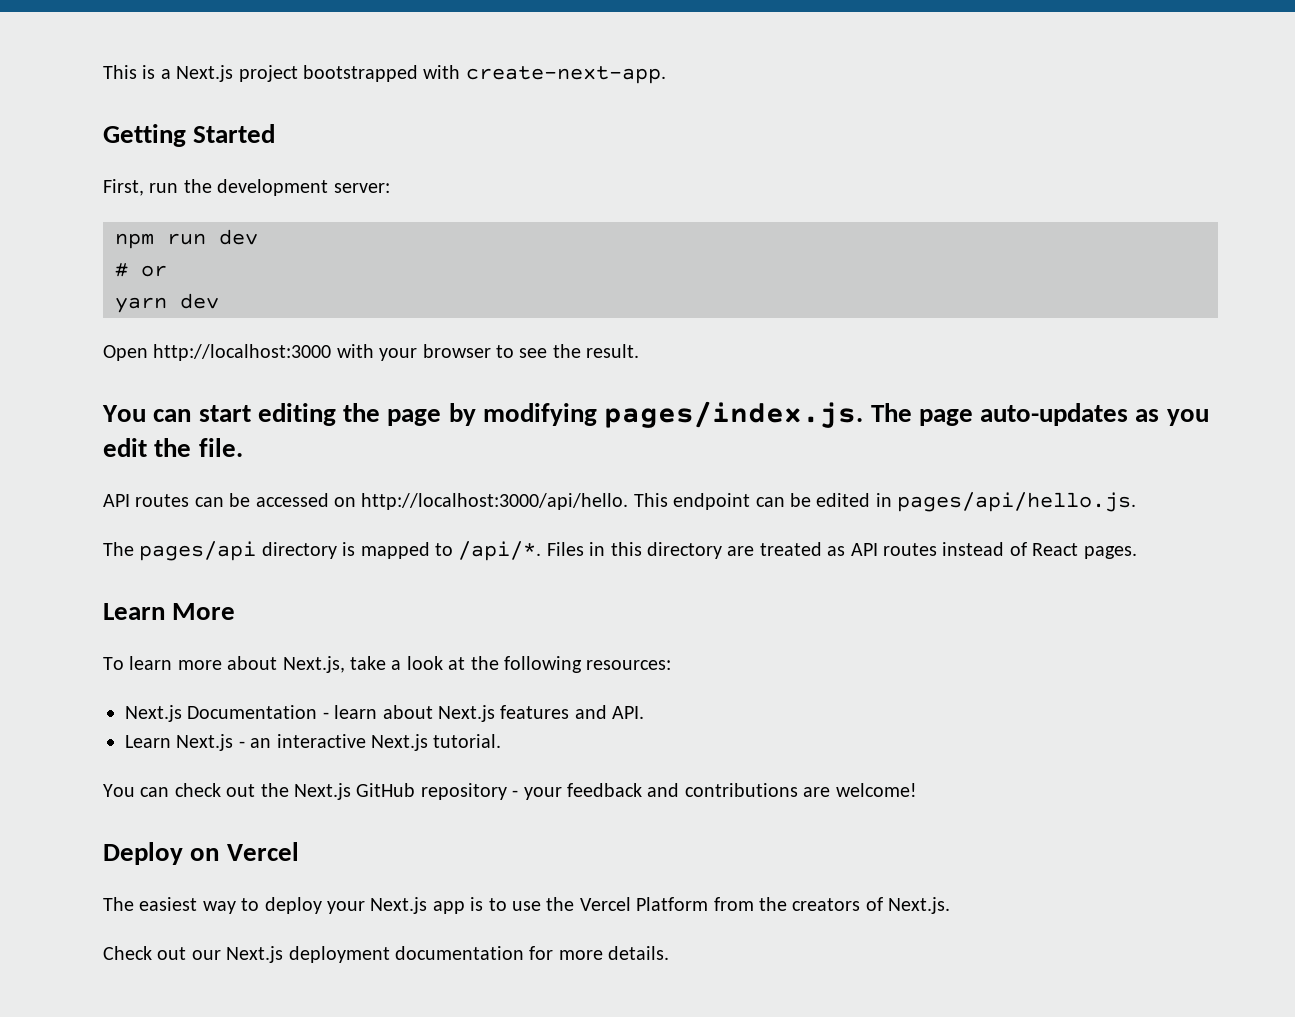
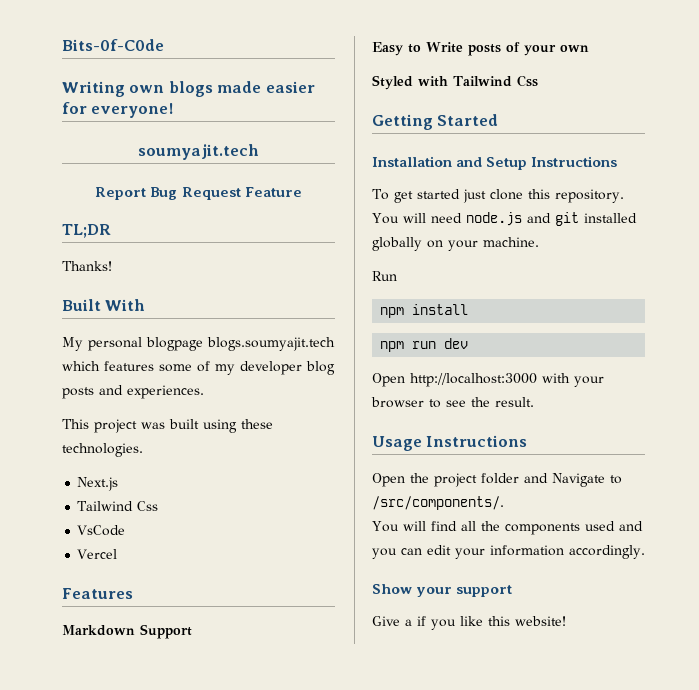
[103,65,666,84] [103,124,276,147] [103,179,390,196] This is a Next.js project bootstrapped with create-next-app. // Getting Started // First, run the development server: -> [62,39,164,51] [62,81,315,97] [62,102,174,118] [138,144,259,160] [95,187,302,200] [62,224,111,238] [62,261,112,271] [62,299,146,311] [62,337,335,351] [62,361,335,375] [62,385,204,399] [62,419,273,433] [62,443,143,457] [77,477,119,491] [77,501,159,511] [77,525,126,536] [77,549,118,559] [62,588,133,599] [62,624,192,639] [372,42,589,56] [372,75,538,90] [372,114,499,130] [372,156,618,170] [372,189,624,203] [372,212,637,226] [372,237,539,251] [372,271,397,281] [380,304,469,318] Bits-0f-C0de // Writing own blogs made easier for everyone! // soumyajit.tech // Report Bug Request Feature // TL;DR // Thanks! // Built With // My personal blogpage blogs.soumyajit.tech which features some of my developer blog posts and experiences. // This project was built using these technologies. // Next.js // Tailwind Css // VsCode // Vercel // Features // Markdown Support // Easy to Write posts of your own // Styled with Tailwind Css // Getting Started // Installation and Setup Instructions // To get started just clone this repository. You will need node.js and git installed globally on your machine. // Run // npm install
[115,263,167,277] [115,293,219,313] // # or // yarn dev -> (469, 343) none
[102,401,1209,428] [103,438,243,457] [103,492,1137,512] [103,541,1137,561] [103,603,236,620] [103,656,672,673] [125,705,645,722] [125,734,502,751] [103,783,917,800] [103,842,299,865] [103,897,951,914] [103,946,670,963] You can start editing the page by modifying pages/index.js. The page auto-updates as you edit the file. // API routes can be accessed on http://localhost:3000/api/hello. This endpoint can be edited in pages/api/hello.js. // The pages/api directory is mapped to /api/*. Files in this directory are treated as API routes instead of React pages. // Learn More // To learn more about Next.js, take a look at the following resources: // Next.js Documentation - learn about Next.js features and API. // Learn Next.js - an interactive Next.js tutorial. // You can check out the Next.js GitHub repository - your feedback and contributions are welcome! // Deploy on Vercel // The easiest way to deploy your Next.js app is to use the Vercel Platform from the creators of Next.js. // Check out our Next.js deployment documentation for more details. -> [372,435,528,451] [372,473,622,487] [372,496,504,510] [372,521,643,535] [372,545,645,559] [372,584,513,597] [372,616,566,630] Usage Instructions // Open the project folder and Navigate to /src/components/. // You will find all the components used and you can edit your information accordingly. // Show your support // Give a if you like this website!

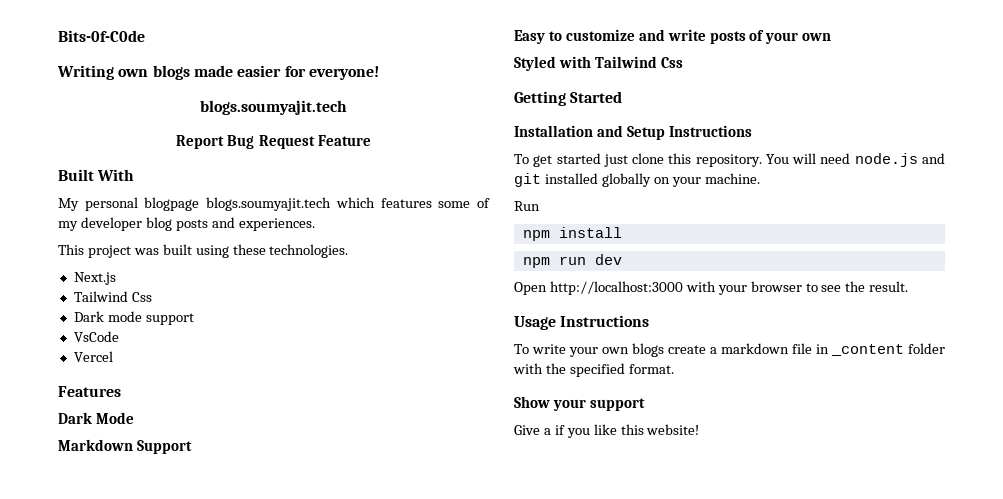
[138,144,259,160] soumyajit.tech -> [200,100,347,115] blogs.soumyajit.tech
[62,224,111,238] [62,261,112,271] // TL;DR // Thanks! -> (371, 140) none
(159, 506) none -> [73,311,194,325] // Dark mode support
(133, 593) none -> [58,412,134,424] // Dark Mode
[426,42,463,53] Write -> [565,29,706,41] customize and write
[372,473,622,487] [372,496,504,510] [372,521,643,535] [372,545,645,559] Open the project folder and Navigate to /src/components/. // You will find all the components used and you can edit your information accordingly. -> [514,343,945,357] [513,363,674,377] To write your own blogs create a markdown file in _content folder with the specified format.

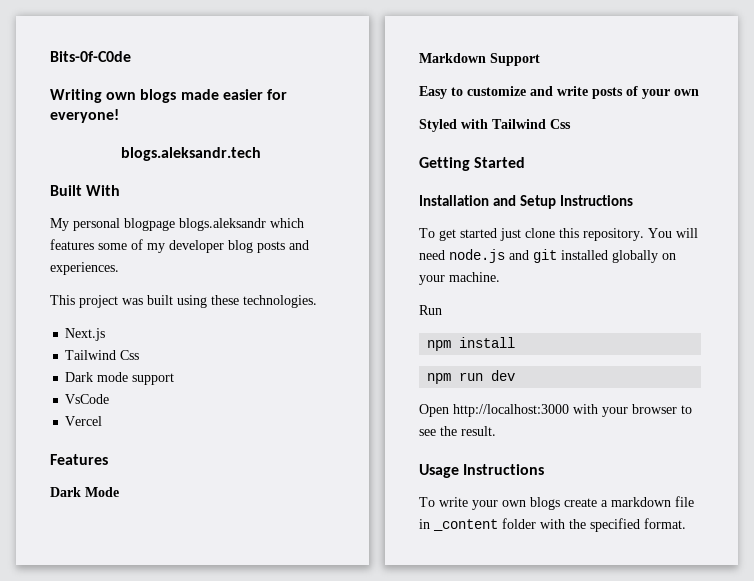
[200,100,347,115] [176,135,371,149] blogs.soumyajit.tech // Report Bug Request Feature -> [121,147,261,161] blogs.aleksandr.tech
[206,197,332,211] blogs.soumyajit.tech -> [179,218,266,231] blogs.aleksandr
[514,396,646,411] [514,424,700,438] // Show your support // Give a if you like this website! -> (686, 523) none

